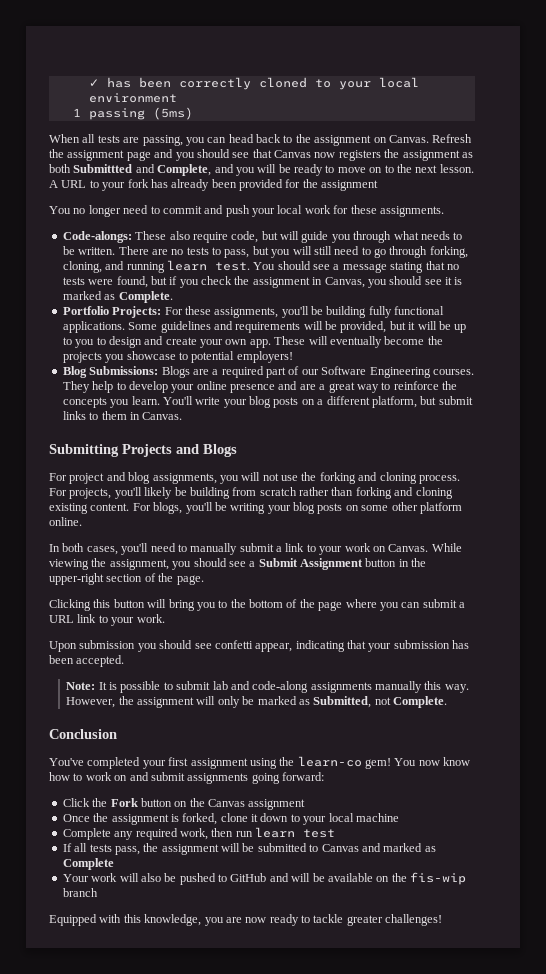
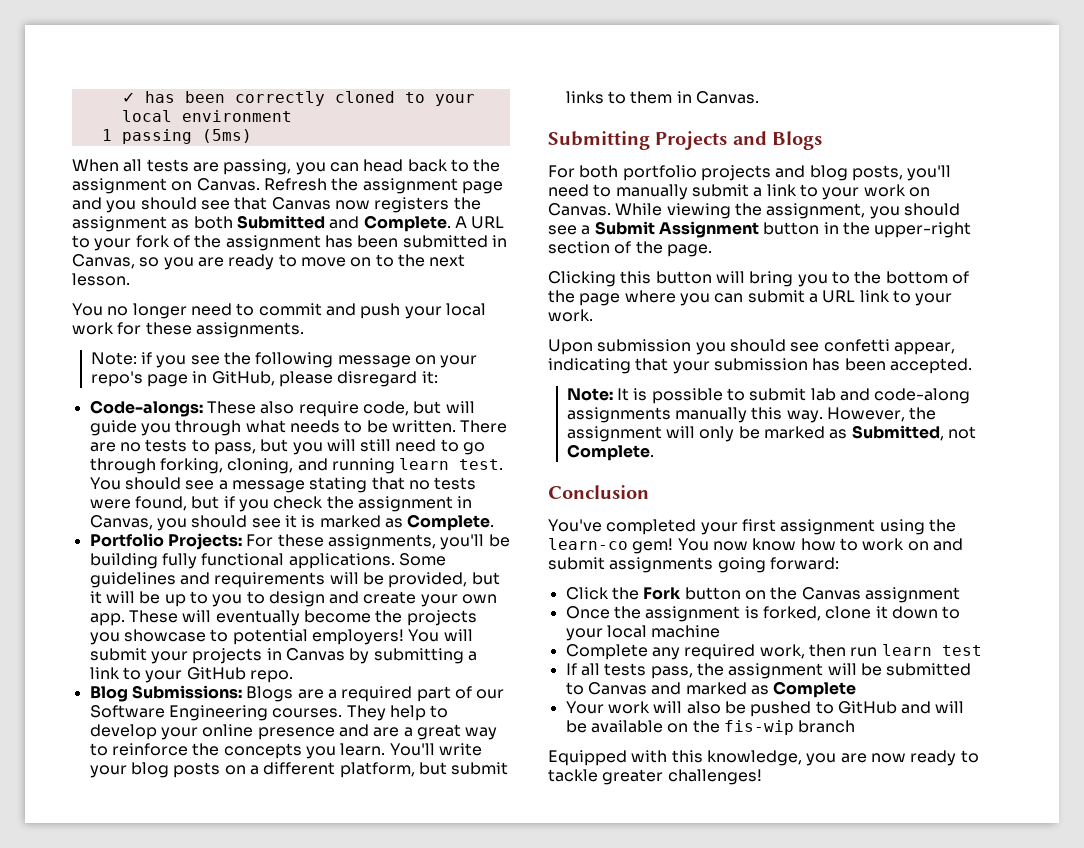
[73,164,291,176] Submittted and Complete, and you will be -> [236,215,505,232] [72,235,507,251] [72,254,224,270] Submitted and Complete. A URL to your fork of the assignment has been submitted in Canvas, so you are
[49,179,379,191] A URL to your fork has already been provided for the assignment -> (130, 279) none
(444, 211) none -> [90,352,478,368] [90,371,438,387] // Note: if you see the following message on your repo's page in GitHub, please disregard it:
(293, 357) none -> [408,629,473,642] [89,648,477,664] [89,667,293,683] You will submit your projects in Canvas by submitting a link to your GitHub repo.
[69,472,460,484] [49,487,453,499] [49,502,462,514] [49,517,82,526] [49,543,118,555] project and blog assignments, you will not use the forking and cloning process. For projects, you'll likely be building from scratch rather than forking and cloning existing content. For blogs, you'll be writing your blog posts on some other platform online. // In both cases, -> [579,165,903,181] both portfolio projects and blog posts,

